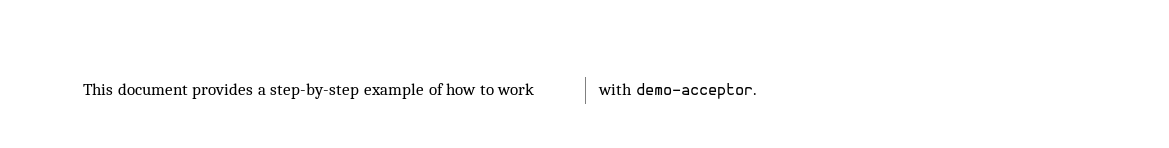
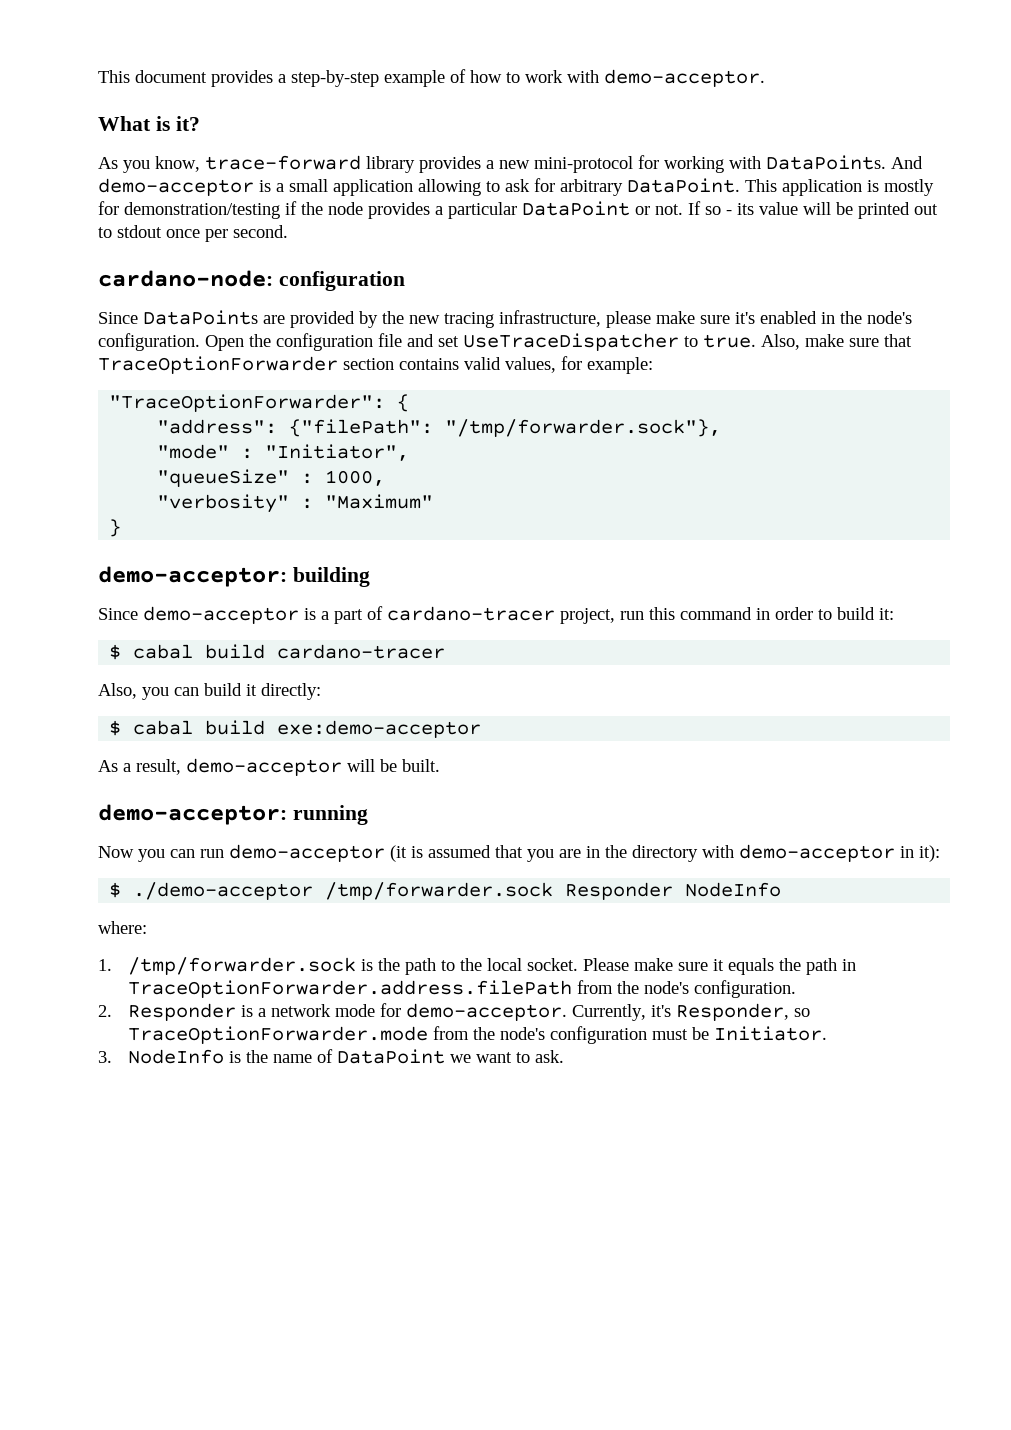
(757, 91) none -> [98,116,200,131] [98,155,923,173] [98,178,934,196] [98,201,938,219] [98,225,288,242] [98,270,405,291] [98,310,912,328] [98,333,912,351] [98,356,653,374] [109,394,410,412] [157,419,722,437] [157,444,410,461] [157,469,386,487] [157,494,434,513] [109,519,122,537] [98,566,370,587] [98,606,894,624] [109,644,446,660] [98,683,321,700] [109,720,482,738] [98,758,440,776] [98,804,368,825] [98,844,940,862] [109,882,782,900] [98,921,147,934] [98,957,857,975] [128,980,797,998] [98,1003,811,1021] [128,1026,828,1044] [98,1049,565,1064] // What is it? // As you know, trace-forward library provides a new mini-protocol for working with DataPoints. And demo-acceptor is a small application allowing to ask for arbitrary DataPoint. This application is mostly for demonstration/testing if the node provides a particular DataPoint or not. If so - its value will be printed out to stdout once per second. // cardano-node: configuration // Since DataPoints are provided by the new tracing infrastructure, please make sure it's enabled in the node's configuration. Open the configuration file and set UseTraceDispatcher to true. Also, make sure that TraceOptionForwarder section contains valid values, for example: // "TraceOptionForwarder": { // "address": {"filePath": "/tmp/forwarder.sock"}, // "mode" : "Initiator", // "queueSize" : 1000, // "verbosity" : "Maximum" // } // demo-acceptor: building // Since demo-acceptor is a part of cardano-tracer project, run this command in order to build it: // $ cabal build cardano-tracer // Also, you can build it directly: // $ cabal build exe:demo-acceptor // As a result, demo-acceptor will be built. // demo-acceptor: running // Now you can run demo-acceptor (it is assumed that you are in the directory with demo-acceptor in it): // $ ./demo-acceptor /tmp/forwarder.sock Responder NodeInfo // where: // 1. /tmp/forwarder.sock is the path to the local socket. Please make sure it equals the path in TraceOptionForwarder.address.filePath from the node's configuration. // 2. Responder is a network mode for demo-acceptor. Currently, it's Responder, so TraceOptionForwarder.mode from the node's configuration must be Initiator. // 3. NodeInfo is the name of DataPoint we want to ask.

